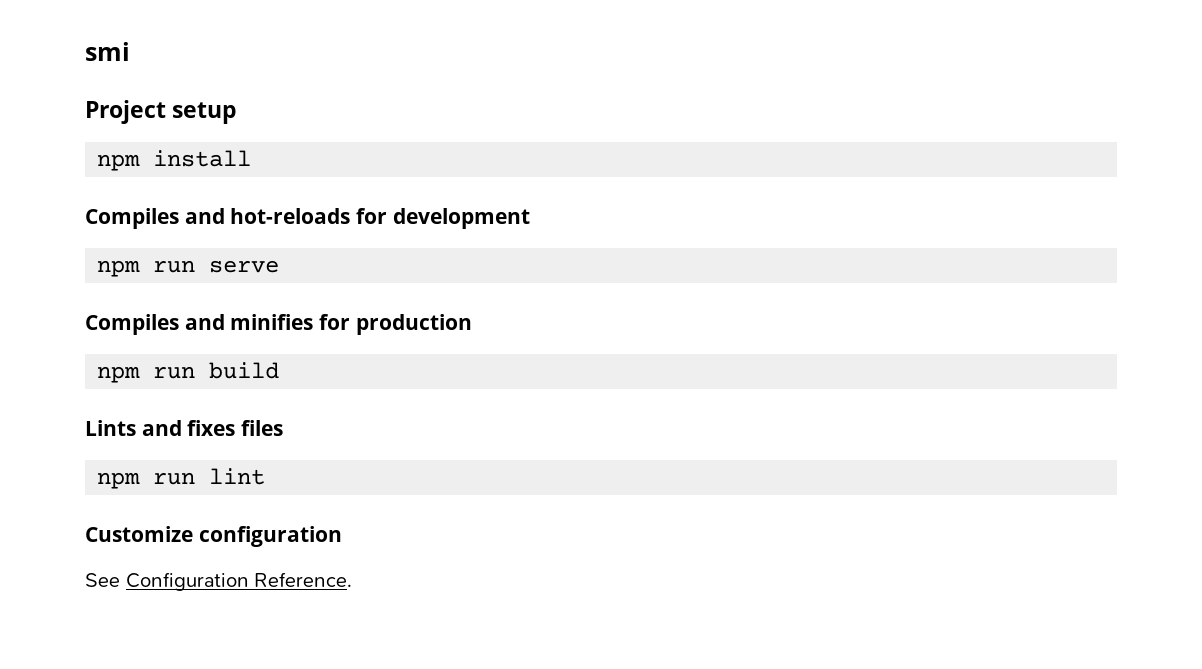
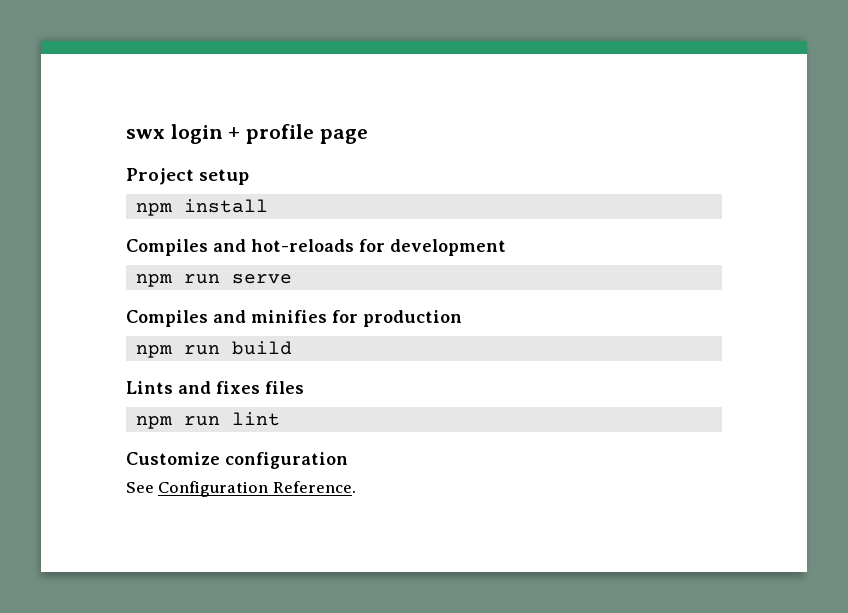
[85,42,130,61] smi -> [126,124,368,144] swx login + profile page

